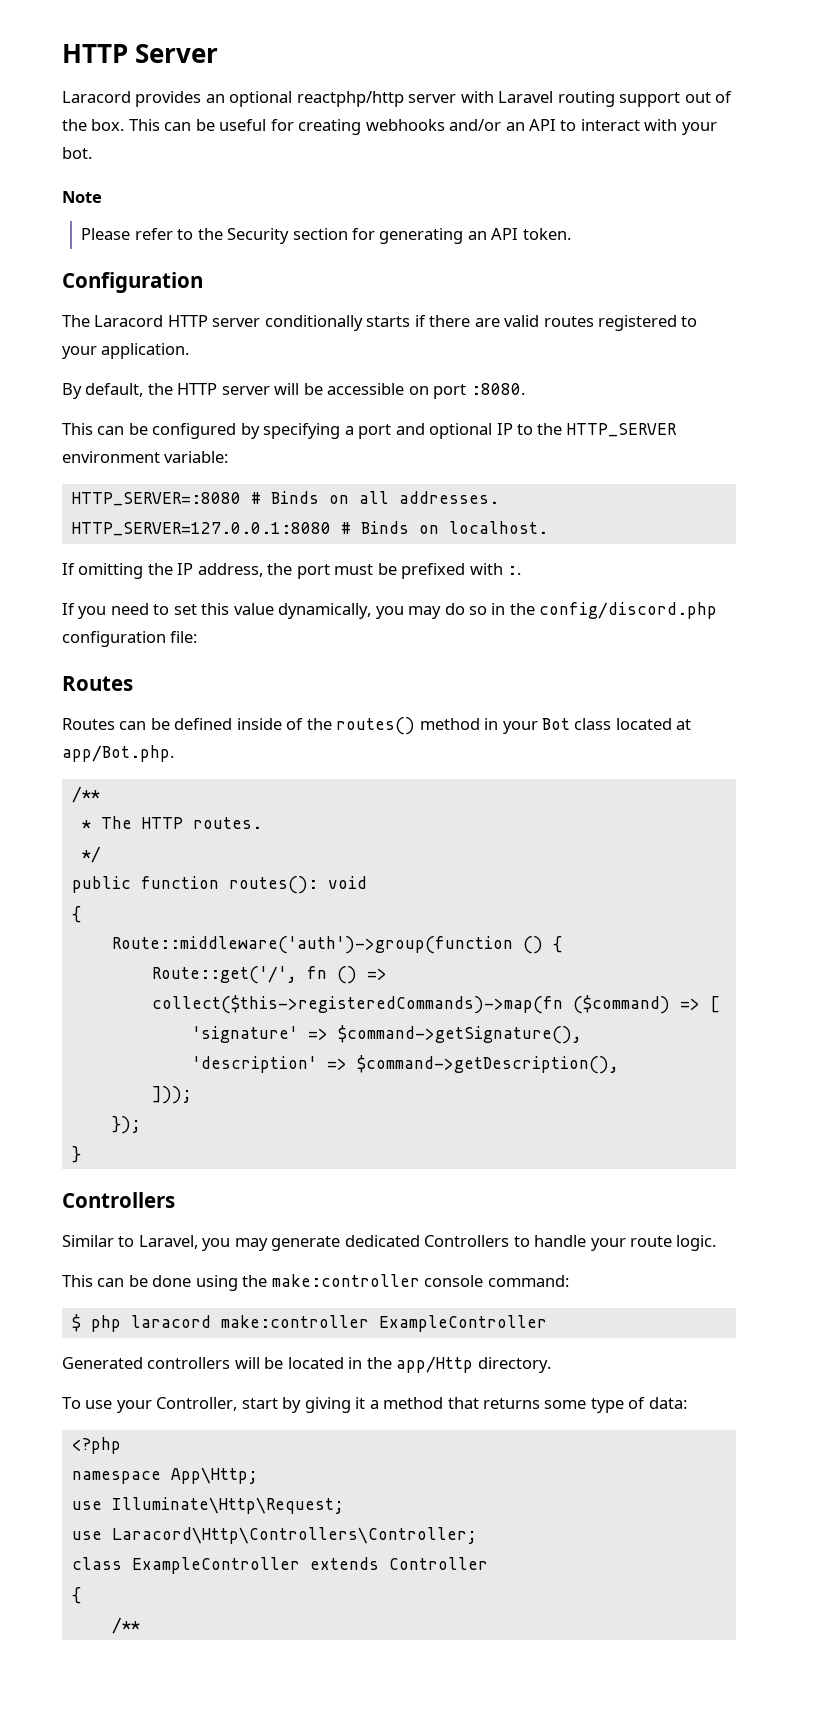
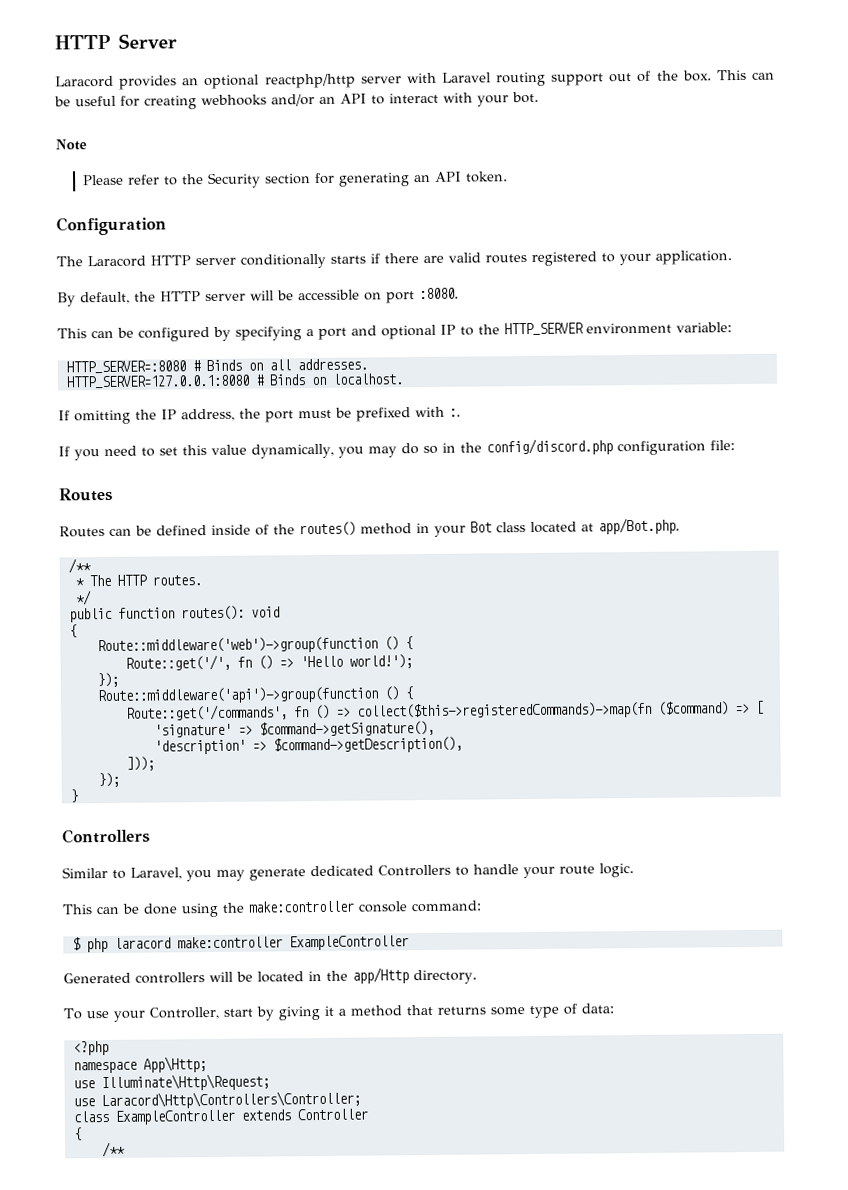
[111,936,513,954] Route::middleware('auth')->group(function -> [96,636,378,655] Route::middleware('web')->group(function
(387, 974) none -> [299,654,413,669] [96,672,119,688] [96,686,413,705] [125,704,351,721] 'Hello world!'); // }); // Route::middleware('api')->group(function () { // Route::get('/commands', fn () =>

